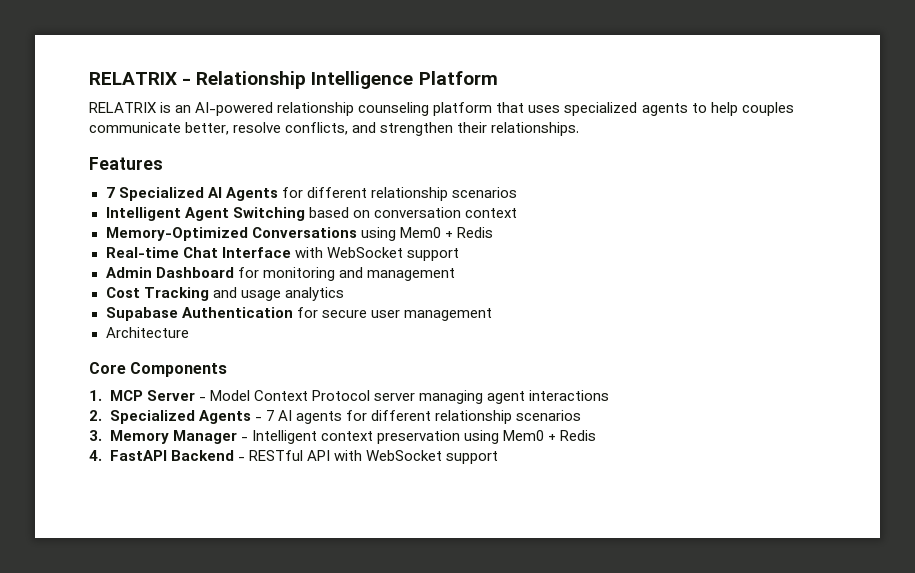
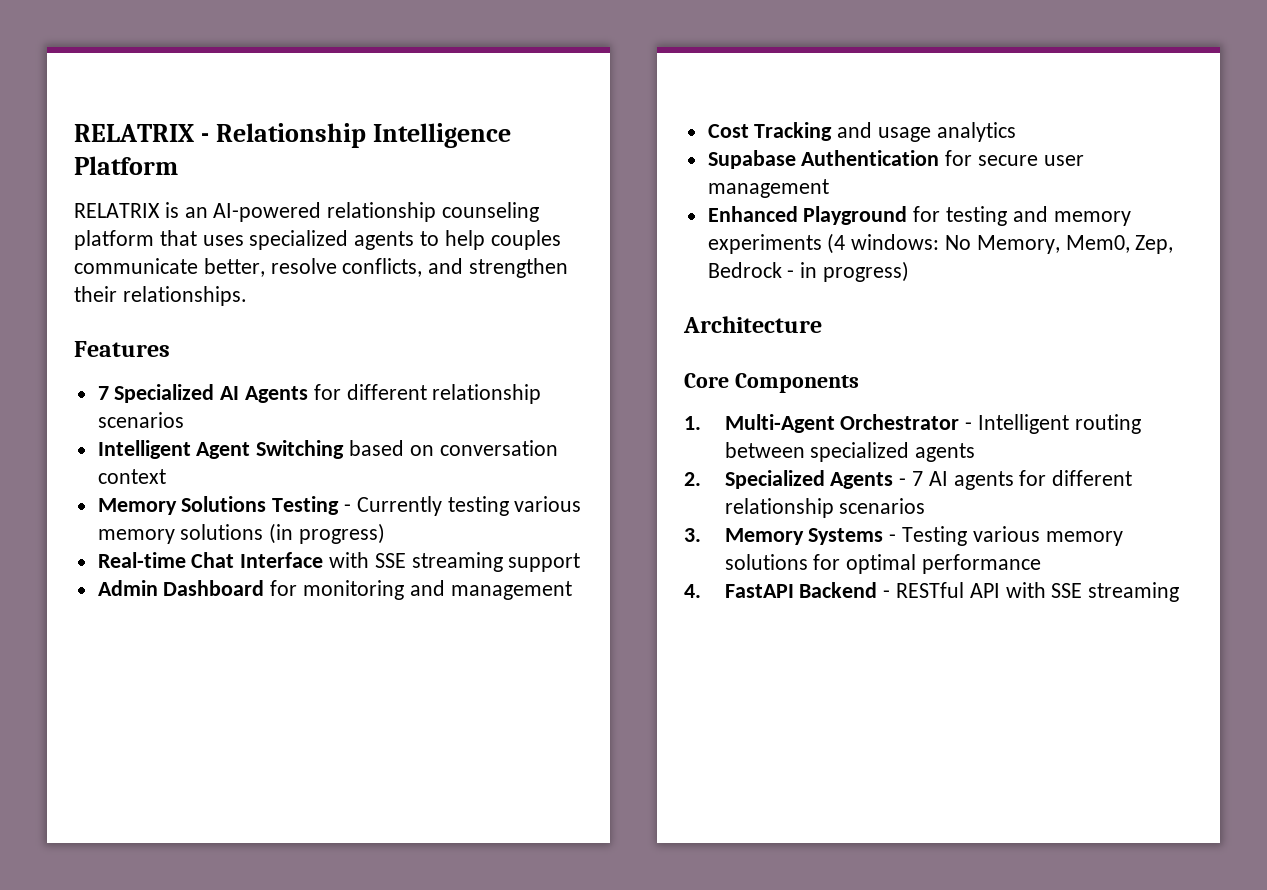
[105,227,493,241] Memory-Optimized Conversations using Mem0 + Redis -> [97,496,582,516] [97,523,386,544] Memory Solutions Testing - Currently testing various memory solutions (in progress)
[326,247,403,258] WebSocket -> [374,552,503,572] SSE streaming
[105,327,189,338] [89,362,228,377] [89,390,609,404] Architecture // Core Components // 1. MCP Server - Model Context Protocol server managing agent interactions -> [707,206,1131,226] [707,233,1174,254] [707,261,910,282] [683,316,822,333] [684,373,859,393] [684,414,1141,434] [724,442,976,462] Enhanced Playground for testing and memory experiments (4 windows: No Memory, Mem0, Zep, Bedrock - in progress) // Architecture // Core Components // 1. Multi-Agent Orchestrator - Intelligent routing between specialized agents
[172,430,596,444] Manager - Intelligent context preservation using Mem0 + Redis -> [808,526,1123,546] [724,554,1042,574] Systems - Testing various memory solutions for optimal performance
[365,450,498,464] WebSocket support -> [1051,582,1180,602] SSE streaming

